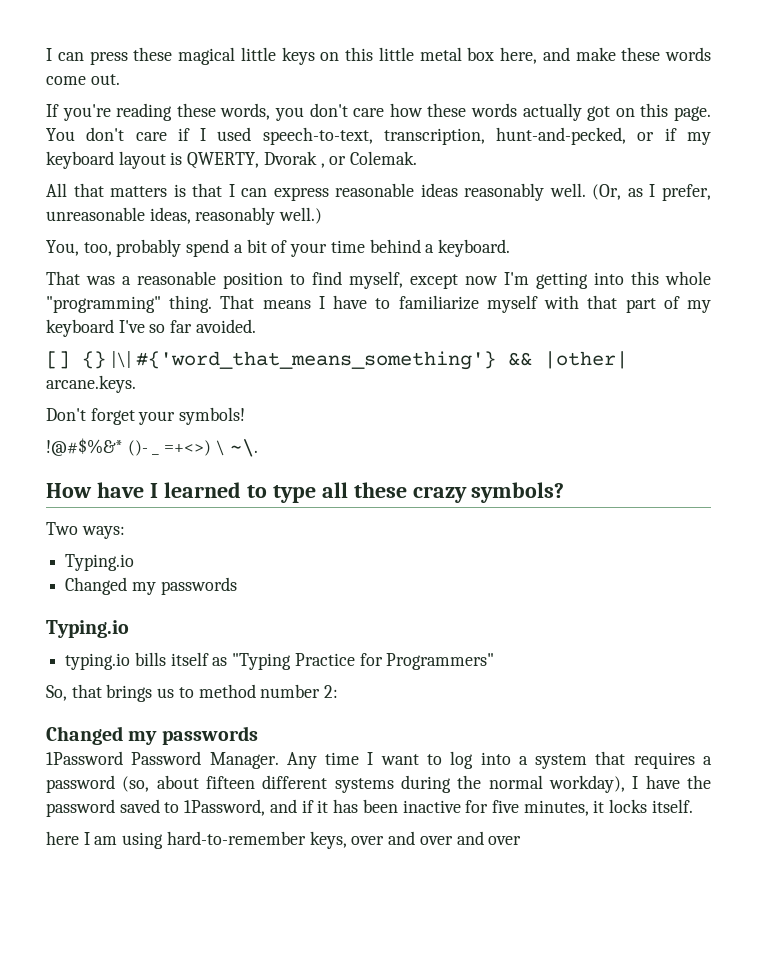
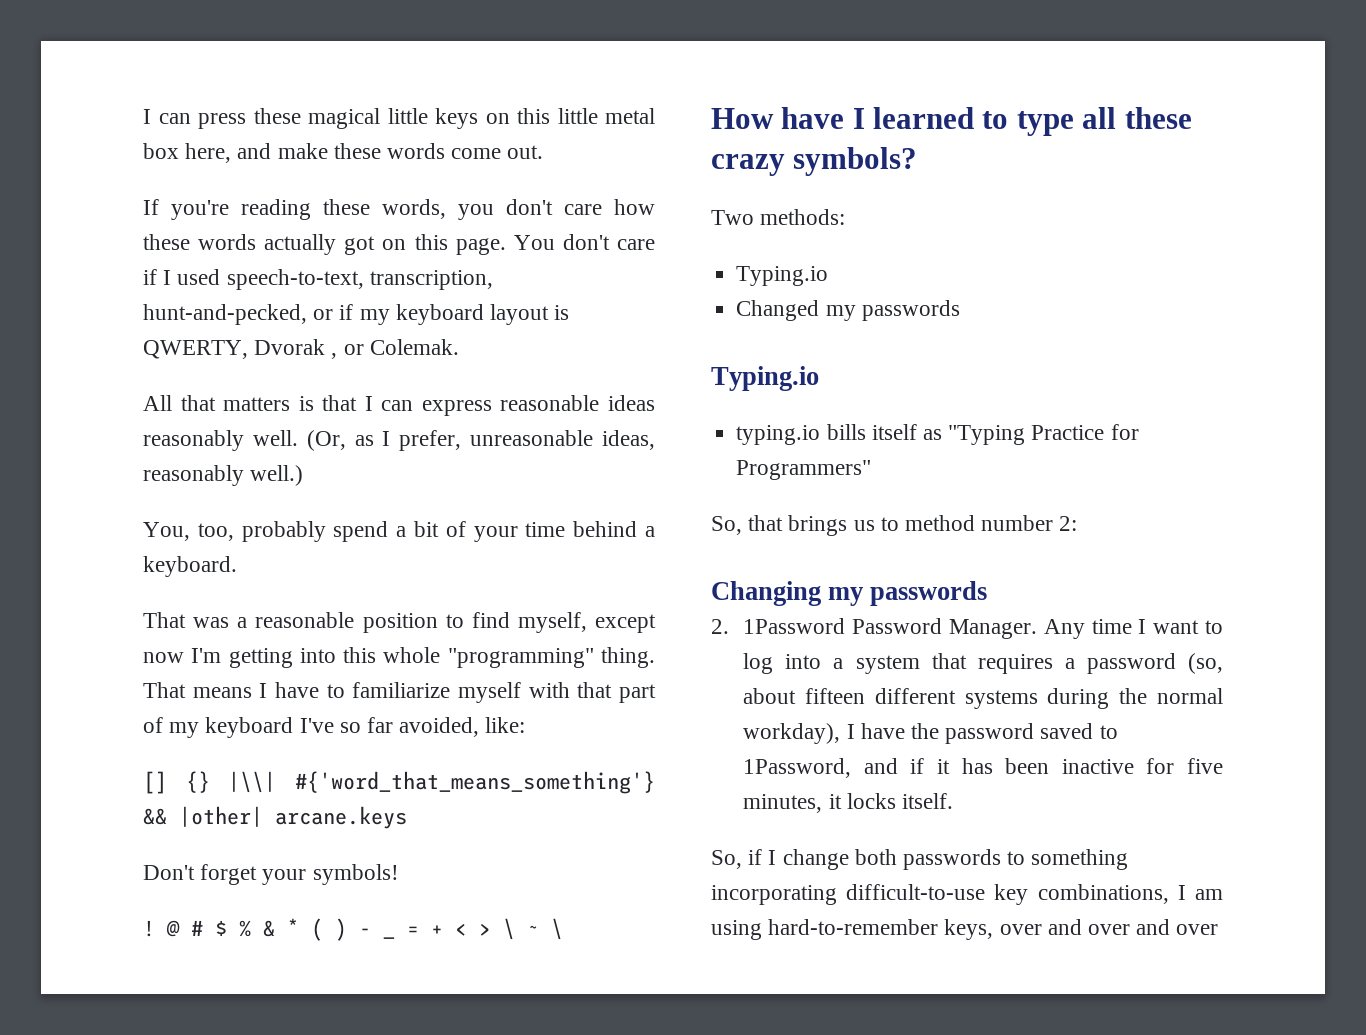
[195,319,256,333] avoided. -> [399,717,526,737] avoided, like:
[110,351,132,368] |\| -> [228,771,277,793] |\\|
[46,375,136,393] arcane.keys. -> [275,806,407,829] arcane.keys
[46,438,258,457] !@#$%&* ()- _ =+<>) \ ~\. -> [143,918,371,941] [383,936,395,939] [407,918,563,940] ! @ # $ % & * ( ) - _ = + < > \ ~ \
[81,526,125,539] ways: -> [760,209,846,225] methods:
[46,726,258,745] Changed my passwords // -> [711,581,988,606] [711,619,729,634] Changing my passwords // 2.
[46,831,79,845] here -> [711,849,1129,870] [711,884,1169,905] So, if I change both passwords to something incorporating difficult-to-use key combinations,

